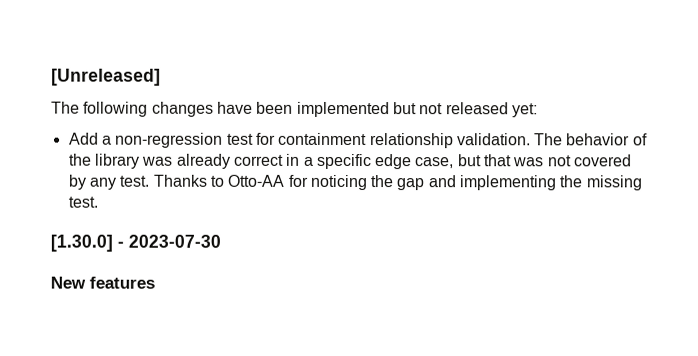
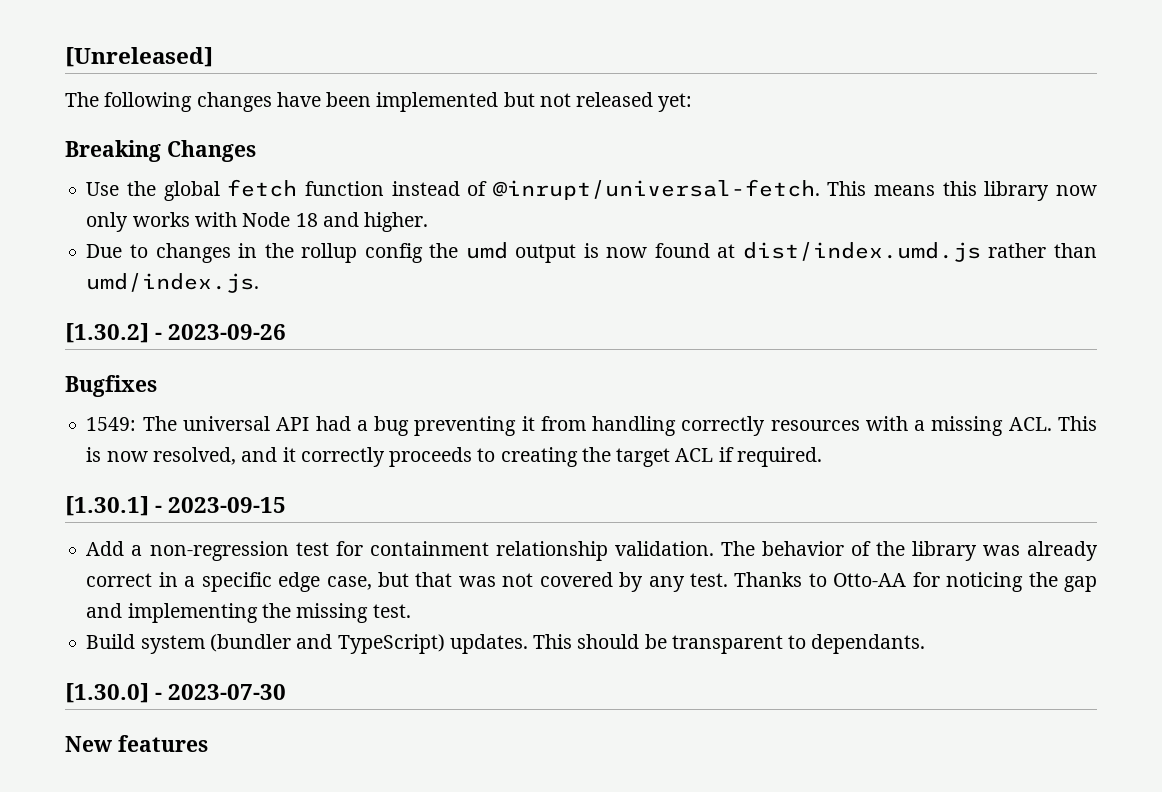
(538, 110) none -> [65,140,256,162] [86,179,1098,201] [86,212,429,232] [86,242,1097,263] [86,273,260,293] [65,323,287,343] [65,375,157,397] [86,416,1097,436] [86,447,822,467] [65,496,287,516] // Breaking Changes // Use the global fetch function instead of @inrupt/universal-fetch. This means this library now only works with Node 18 and higher. // Due to changes in the rollup config the umd output is now found at dist/index.umd.js rather than umd/index.js. // [1.30.2] - 2023-09-26 // Bugfixes // 1549: The universal API had a bug preventing it from handling correctly resources with a missing ACL. This is now resolved, and it correctly proceeds to creating the target ACL if required. // [1.30.1] - 2023-09-15
(98, 202) none -> [86,634,926,654] // Build system (bundler and TypeScript) updates. This should be transparent to dependants.

